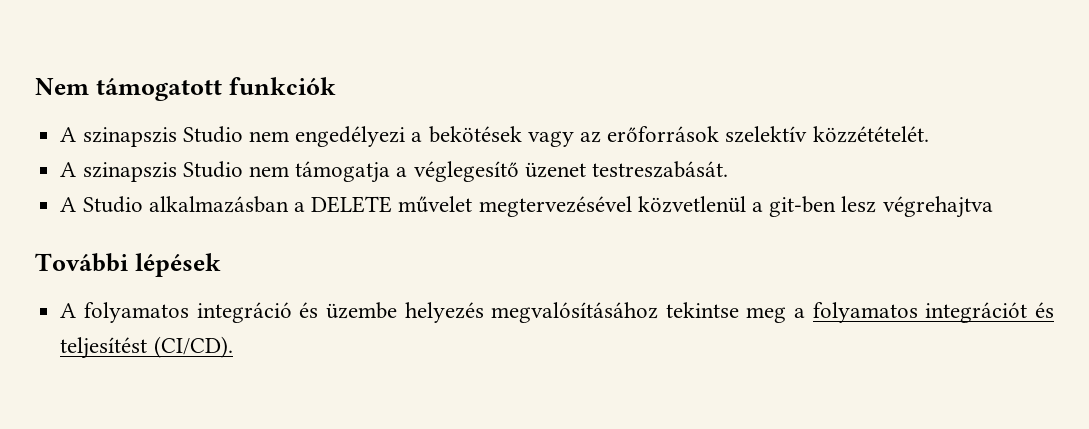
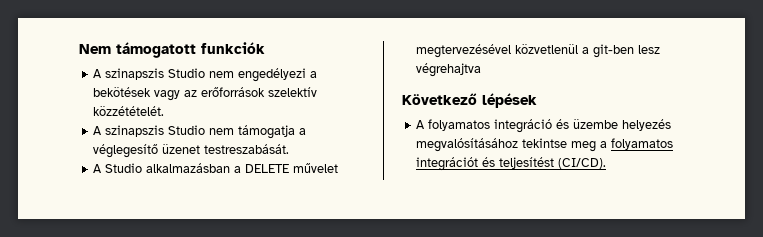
[35,253,128,272] További -> [402,93,477,105] Következő

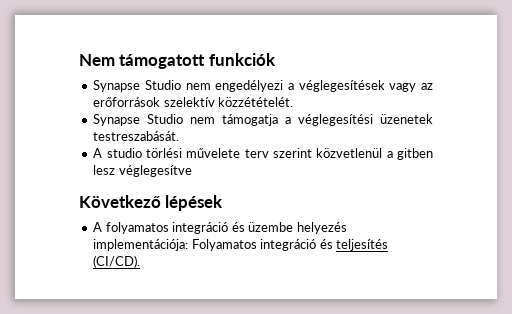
[93,68,165,80] A szinapszis -> [93,80,141,92] Synapse
[93,87,152,97] bekötések -> [298,80,385,92] véglegesítések
[93,125,165,137] A szinapszis -> [93,114,141,126] Synapse
[93,144,201,158] véglegesítő üzenet -> [298,114,433,126] véglegesítési üzenetek
[105,163,339,173] [416,44,661,58] [416,63,482,77] Studio alkalmazásban a DELETE művelet megtervezésével közvetlenül a git-ben lesz végrehajtva -> [106,148,433,160] [93,165,192,177] studio törlési művelete terv szerint közvetlenül a gitben lesz véglegesítve
[416,138,674,152] [416,157,555,171] megvalósításához tekintse meg a folyamatos integrációt és teljesítést -> [93,239,389,251] implementációja: Folyamatos integráció és teljesítés

